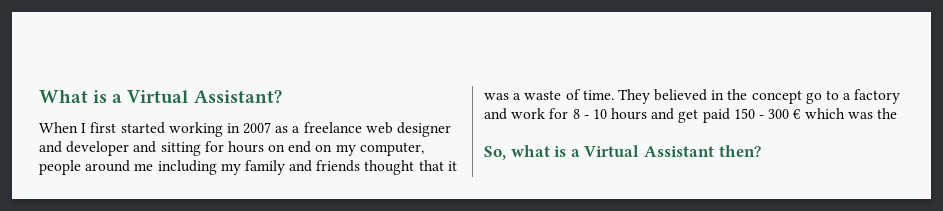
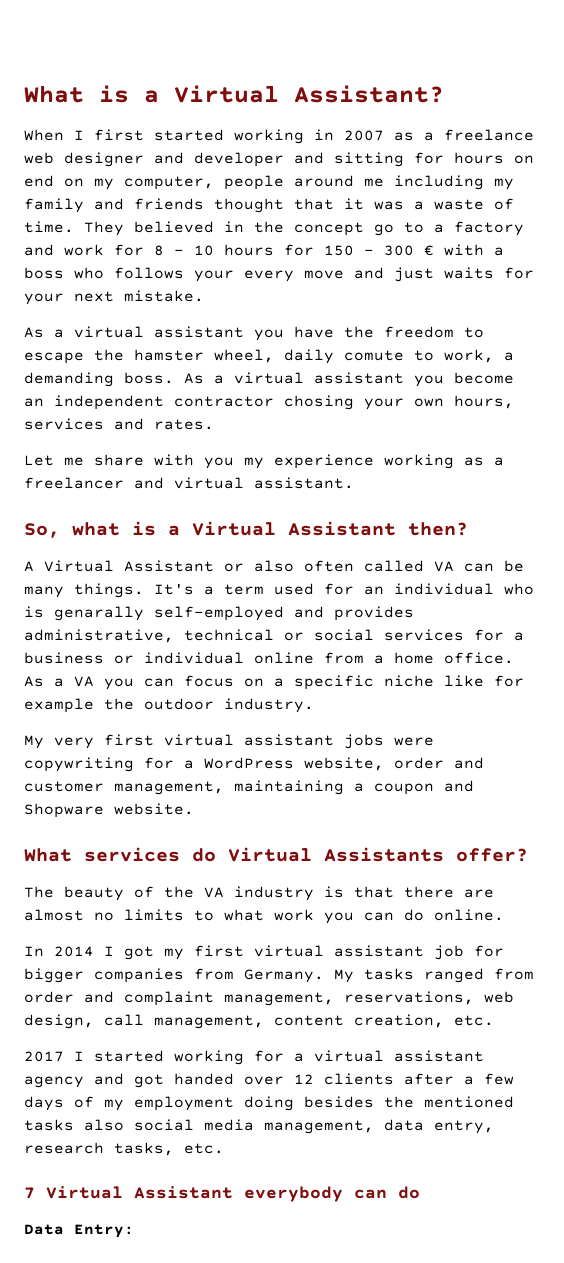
[651,108,730,123] and get paid -> [284,244,314,256] for
[804,108,897,119] which was the -> [444,244,504,256] [24,267,534,282] [24,290,204,305] [24,326,484,341] [24,349,514,364] [24,372,514,387] [24,395,514,410] [24,418,214,430] [24,454,504,469] [24,477,354,489] with a boss who follows your every move and just waits for your next mistake. // As a virtual assistant you have the freedom to escape the hamster wheel, daily comute to work, a demanding boss. As a virtual assistant you become an independent contractor chosing your own hours, services and rates. // Let me share with you my experience working as a freelancer and virtual assistant.
(761, 151) none -> [24,560,524,572] [24,583,534,598] [24,606,414,621] [24,629,524,643] [24,652,514,664] [24,675,524,690] [24,698,314,713] [24,734,434,749] [24,757,484,772] [24,780,474,795] [24,803,194,818] [24,847,528,862] [24,886,494,901] [24,909,504,924] [24,945,504,960] [24,968,534,983] [24,991,514,1006] [24,1014,494,1029] [24,1050,484,1065] [24,1073,514,1088] [24,1096,514,1111] [24,1119,494,1134] [24,1142,224,1156] [24,1186,420,1202] [24,1224,134,1238] // A Virtual Assistant or also often called VA can be many things. It's a term used for an individual who is genarally self-employed and provides administrative, technical or social services for a business or individual online from a home office. As a VA you can focus on a specific niche like for example the outdoor industry. // My very first virtual assistant jobs were copywriting for a WordPress website, order and customer management, maintaining a coupon and Shopware website. // What services do Virtual Assistants offer? // The beauty of the VA industry is that there are almost no limits to what work you can do online. // In 2014 I got my first virtual assistant job for bigger companies from Germany. My tasks ranged from order and complaint management, reservations, web design, call management, content creation, etc. // 2017 I started working for a virtual assistant agency and got handed over 12 clients after a few days of my employment doing besides the mentioned tasks also social media management, data entry, research tasks, etc. // 7 Virtual Assistant everybody can do // Data Entry:

